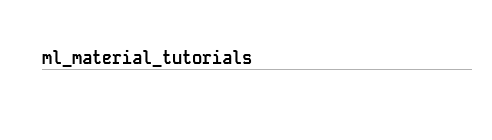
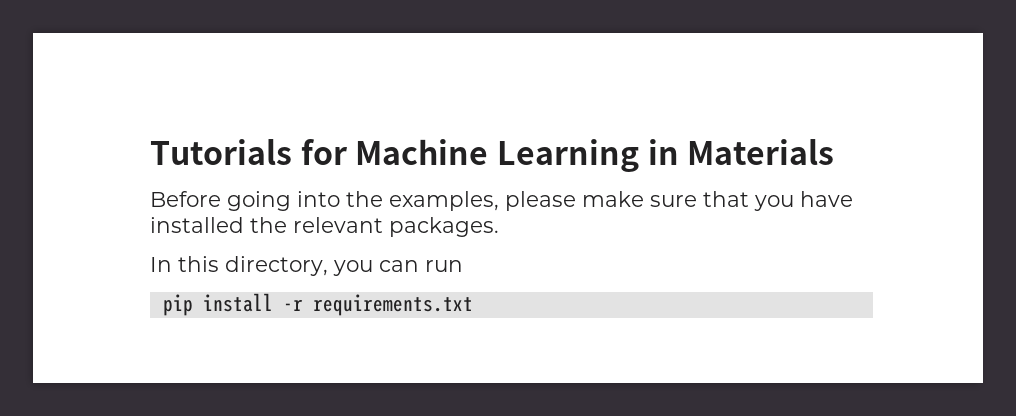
[42,49,252,67] ml_material_tutorials -> [150,139,835,173] [150,191,853,211] [150,217,499,237] [150,256,463,276] [162,293,473,316] Tutorials for Machine Learning in Materials // Before going into the examples, please make sure that you have installed the relevant packages. // In this directory, you can run // pip install -r requirements.txt

